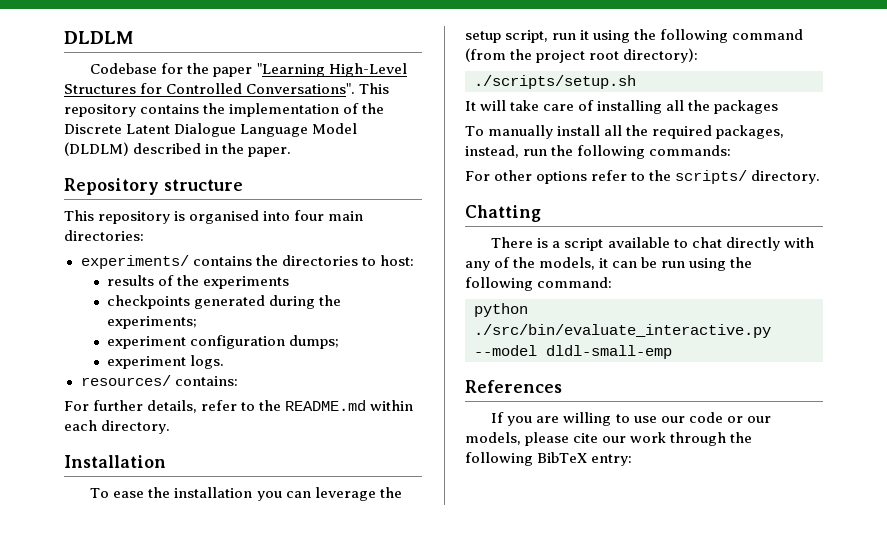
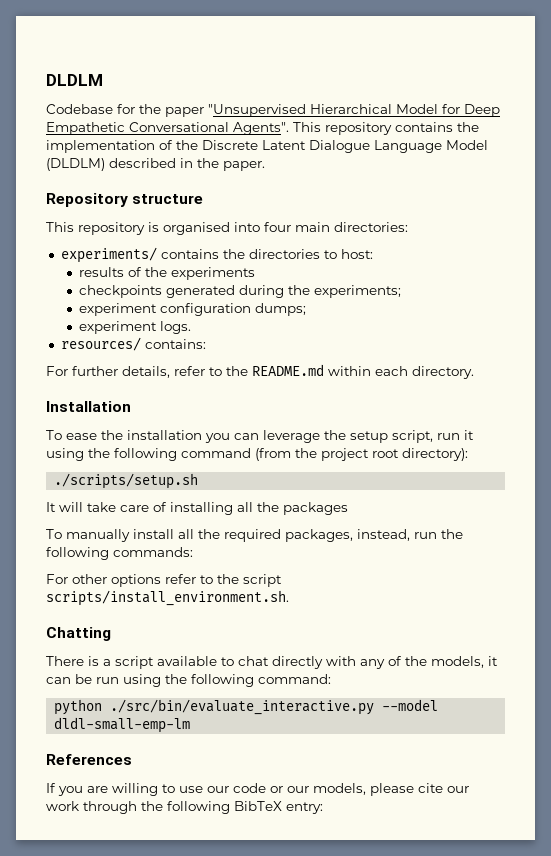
[256,63,407,77] [64,83,356,94] "Learning High-Level Structures for Controlled Conversations". -> [208,104,500,117] [46,122,289,135] "Unsupervised Hierarchical Model for Deep Empathetic Conversational Agents".
[675,170,821,184] scripts/ directory. -> [243,574,282,587] [46,590,289,606] script scripts/install_environment.sh.
[546,345,672,359] dldl-small-emp -> [54,717,191,733] dldl-small-emp-lm

